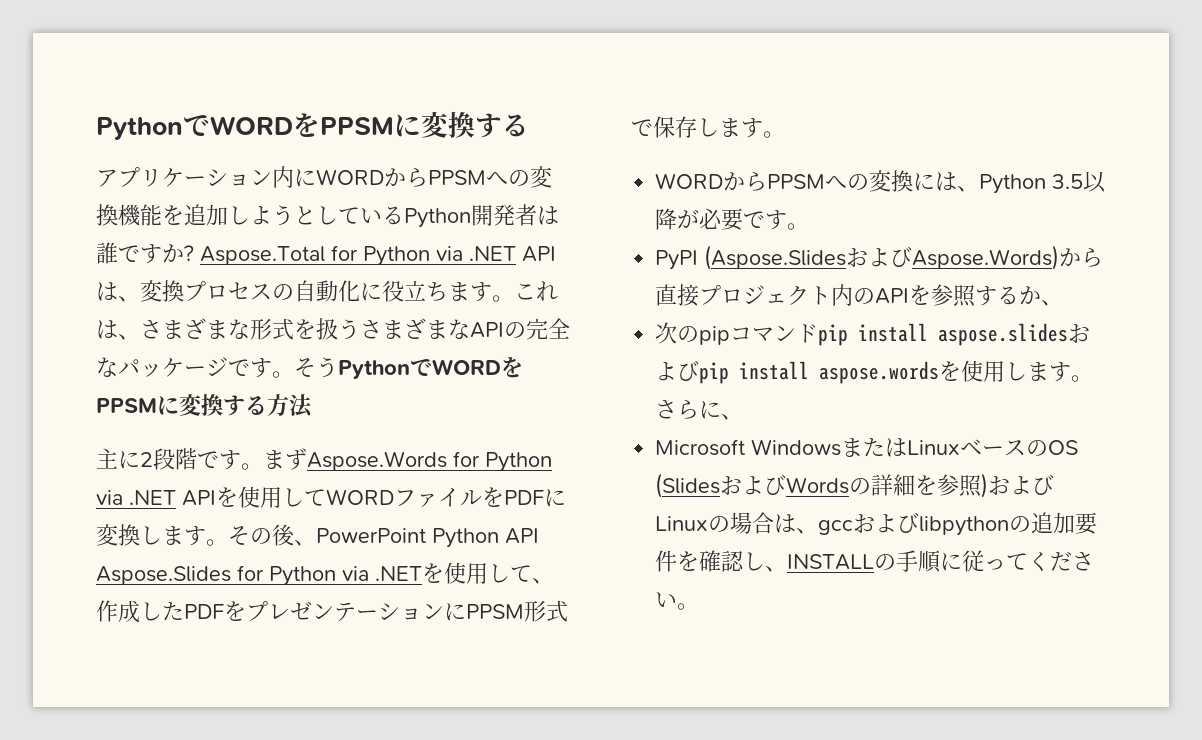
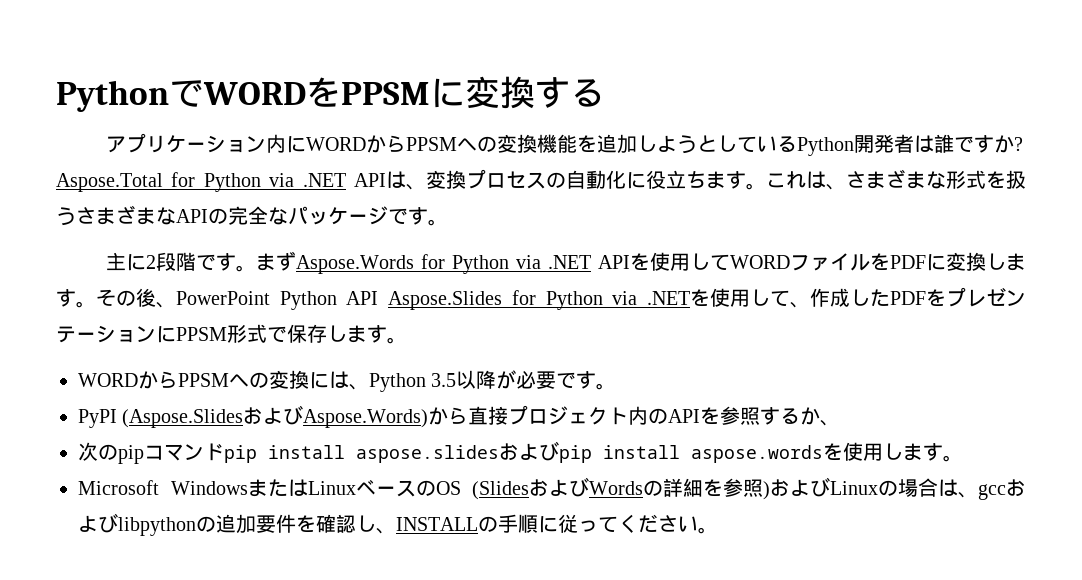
[294,357,523,379] [96,394,313,418] そうPythonでWORDをPPSMに変換する方法 -> (448, 222) none
[655,399,744,420] さらに、 -> (963, 458) none

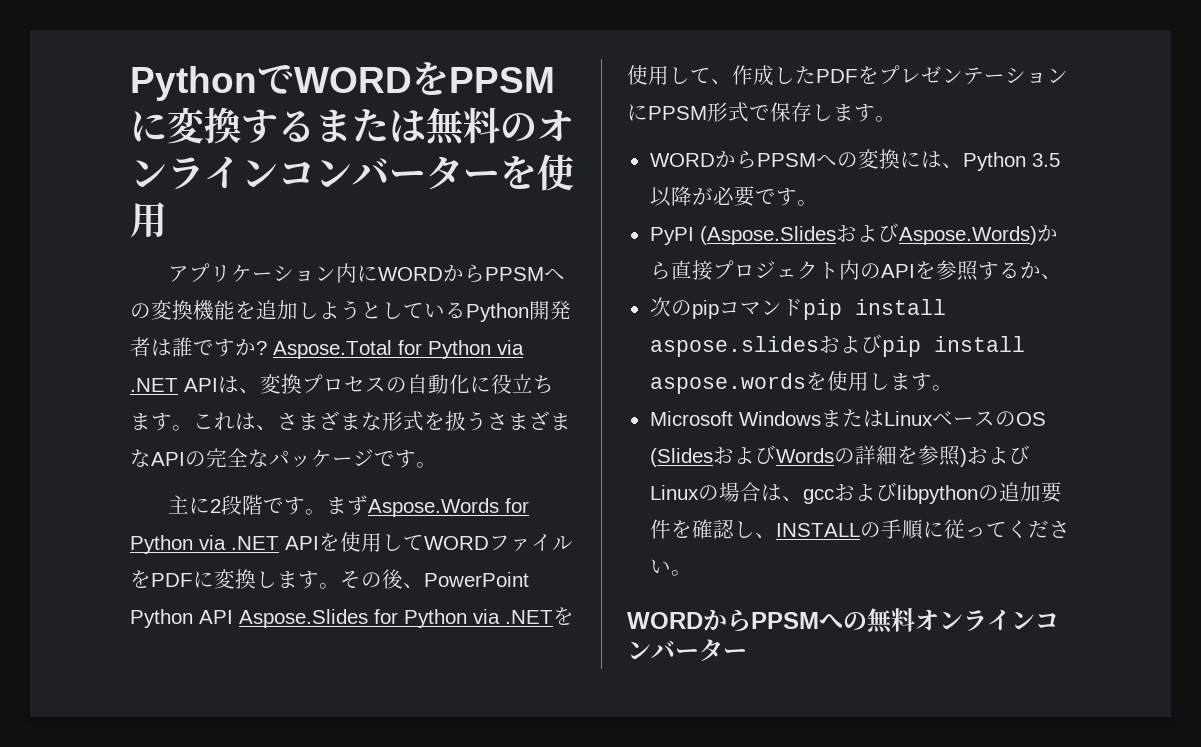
(605, 93) none -> [315,107,574,146] [130,154,574,191] [130,202,167,238] または無料のオンラインコンバーターを使用
(718, 530) none -> [627,608,1059,634] [627,639,747,662] // WORDからPPSMへの無料オンラインコンバーター

